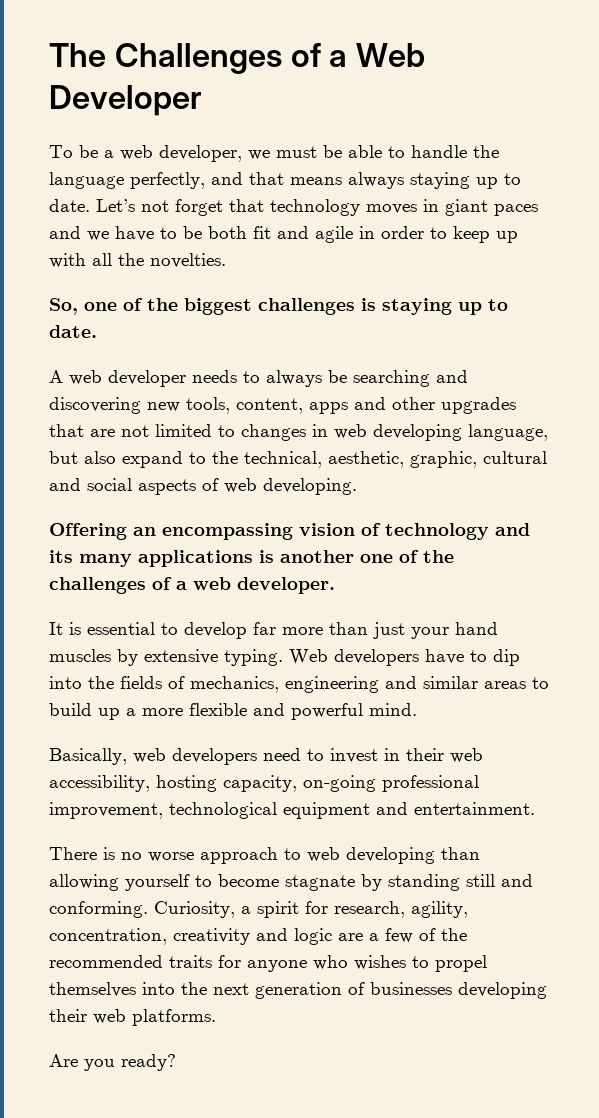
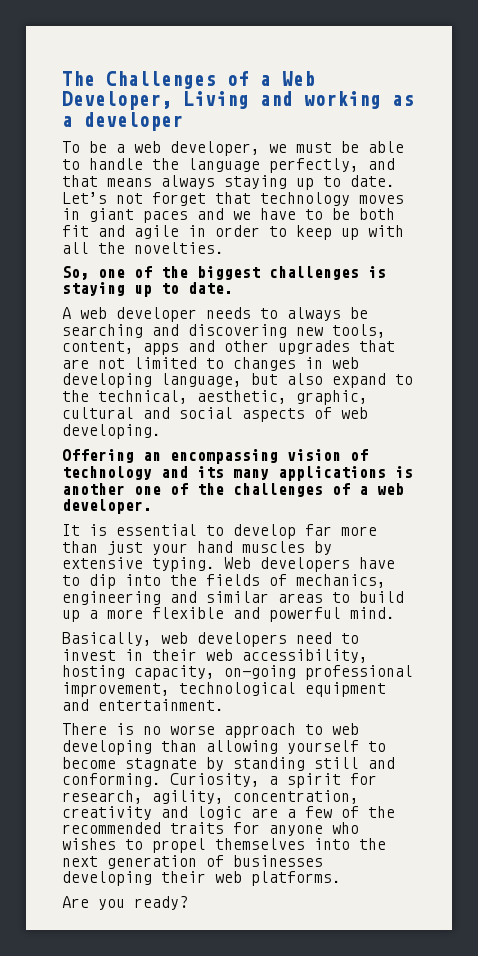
[49,85,202,116] Developer -> [62,91,414,110] [62,112,183,131] Developer, Living and working as a developer

